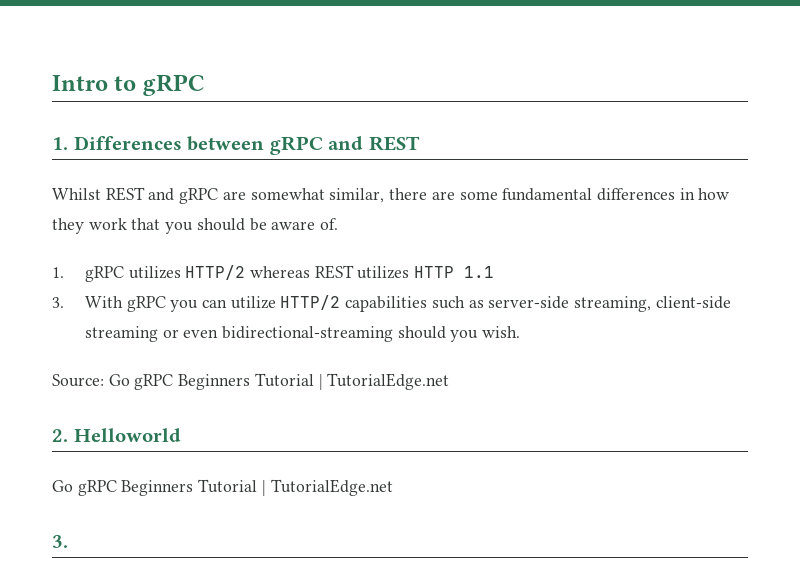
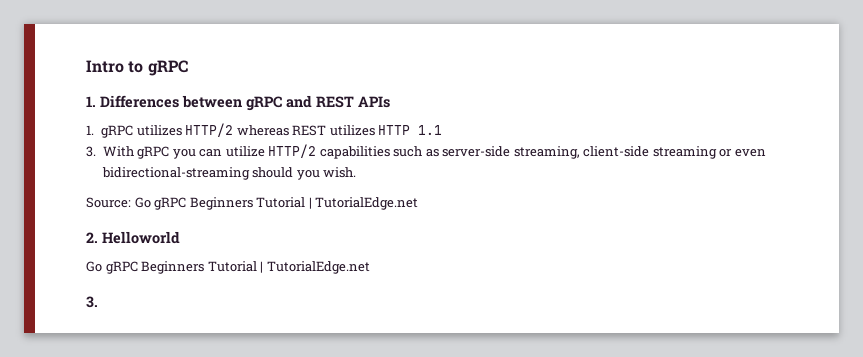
[52,187,730,204] [52,218,339,234] // Whilst REST and gRPC are somewhat similar, there are some fundamental differences in how they work that you should be aware of. -> [358,96,390,108] APIs

